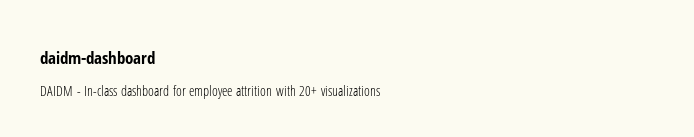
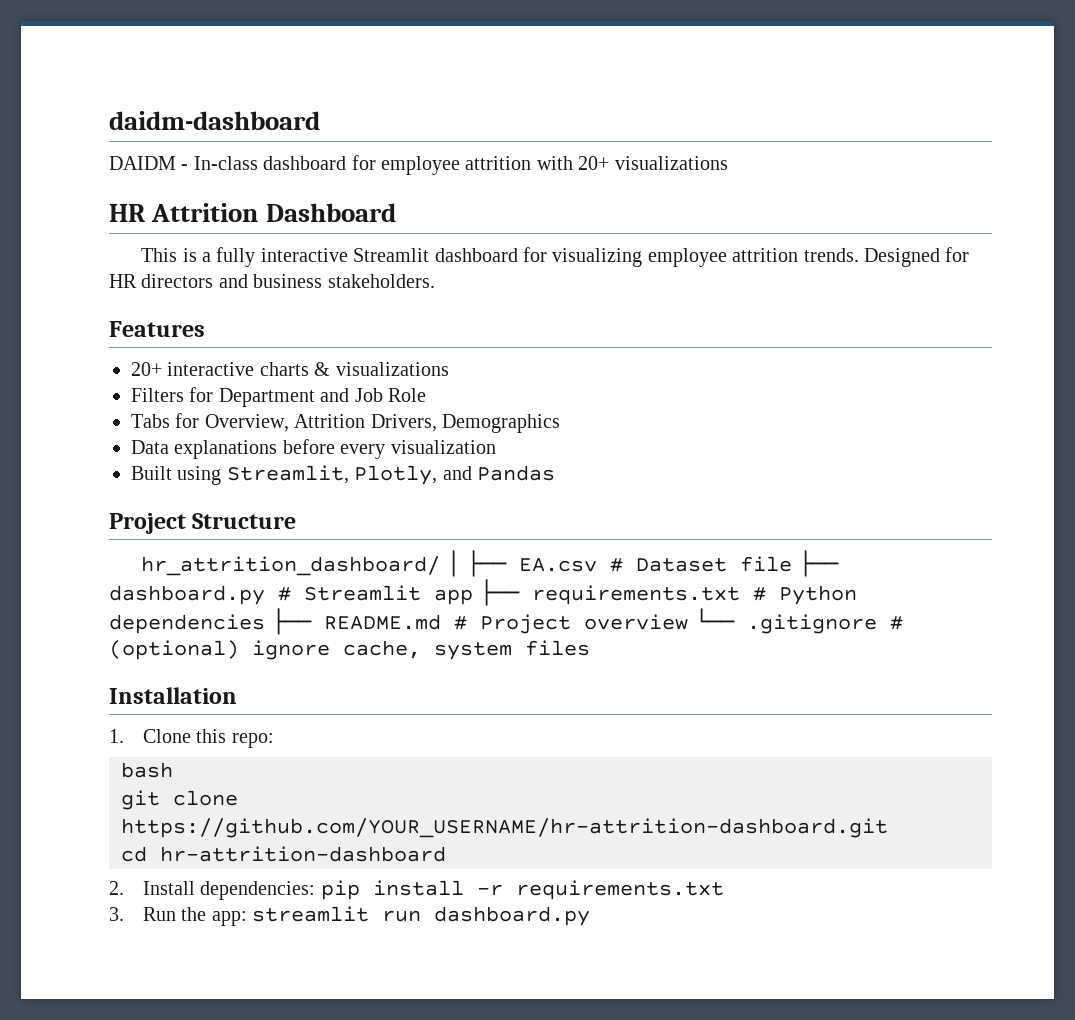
(380, 90) none -> [109,203,396,222] [141,247,970,267] [109,274,435,288] [109,321,205,337] [131,362,449,376] [131,387,426,407] [131,413,560,433] [131,439,496,459] [131,465,555,485] [109,513,297,534] [141,550,840,577] [109,579,857,606] [109,608,903,635] [109,640,590,660] [109,687,237,704] [109,729,274,748] [121,762,173,778] [121,790,238,810] [121,818,888,838] [121,846,446,862] [109,880,724,900] [109,906,591,926] // HR Attrition Dashboard // This is a fully interactive Streamlit dashboard for visualizing employee attrition trends. Designed for HR directors and business stakeholders. // Features // 20+ interactive charts & visualizations // Filters for Department and Job Role // Tabs for Overview, Attrition Drivers, Demographics // Data explanations before every visualization // Built using Streamlit, Plotly, and Pandas // Project Structure // hr_attrition_dashboard/ │ ├── EA.csv # Dataset file ├── dashboard.py # Streamlit app ├── requirements.txt # Python dependencies ├── README.md # Project overview └── .gitignore # (optional) ignore cache, system files // Installation // 1. Clone this repo: // bash // git clone https://github.com/YOUR_USERNAME/hr-attrition-dashboard.git // cd hr-attrition-dashboard // 2. Install dependencies: pip install -r requirements.txt // 3. Run the app: streamlit run dashboard.py

